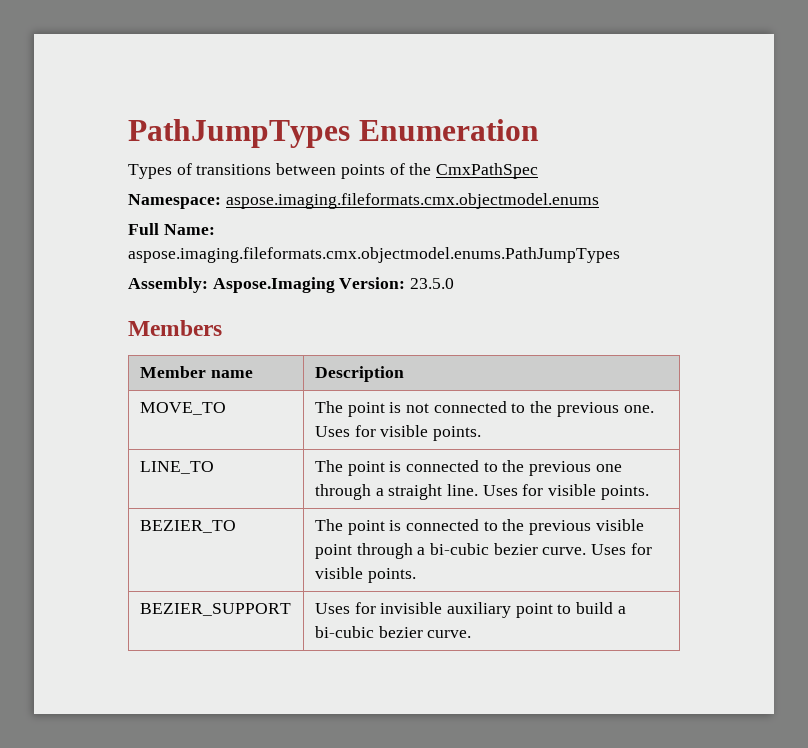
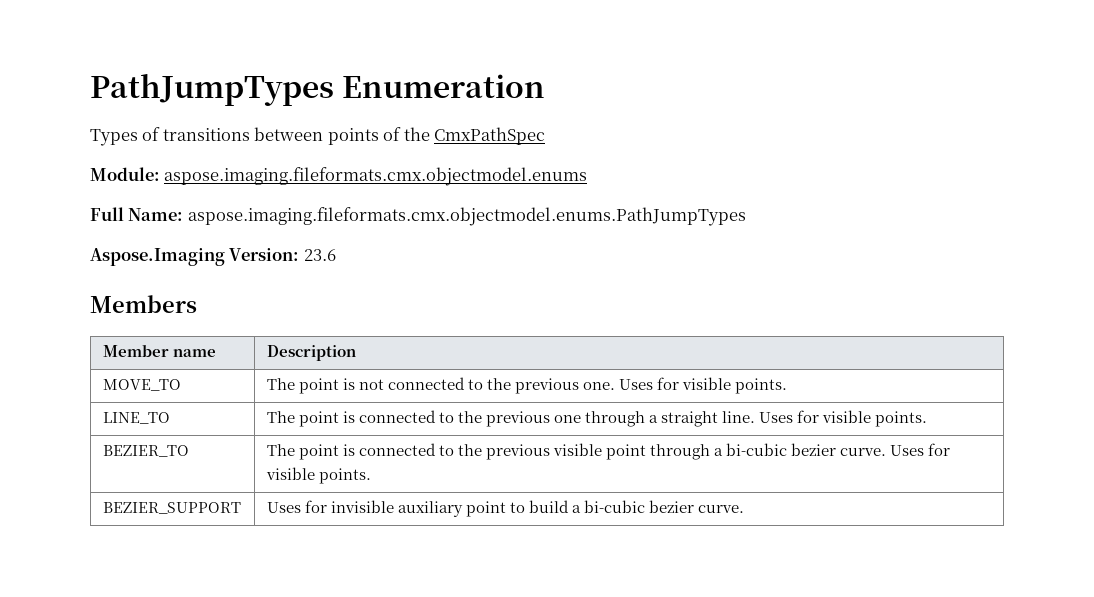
[128,194,221,209] Namespace: -> [90,167,160,181] Module:
[128,277,208,293] Assembly: -> (746, 216) none
[410,278,455,289] 23.5.0 -> [303,249,336,261] 23.6

